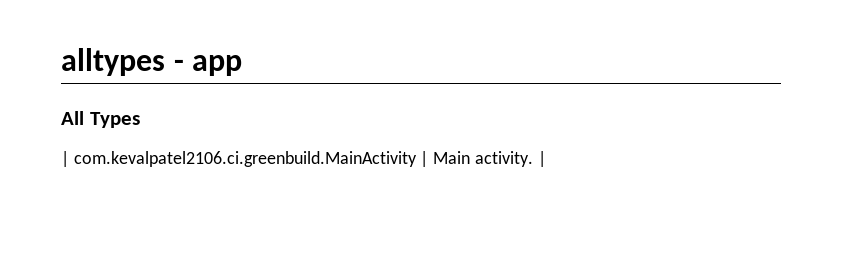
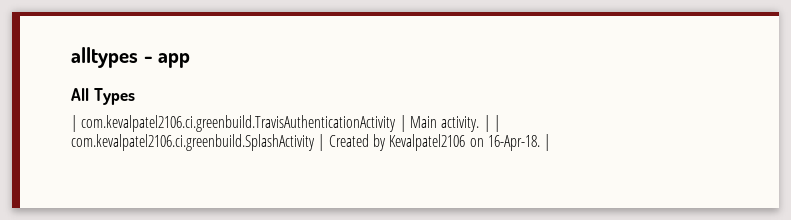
[73,151,417,167] com.kevalpatel2106.ci.greenbuild.MainActivity -> [81,115,397,132] com.kevalpatel2106.ci.greenbuild.TravisAuthenticationActivity
(546, 159) none -> [493,115,500,132] [71,134,551,151] | com.kevalpatel2106.ci.greenbuild.SplashActivity | Created by Kevalpatel2106 on 16-Apr-18. |

